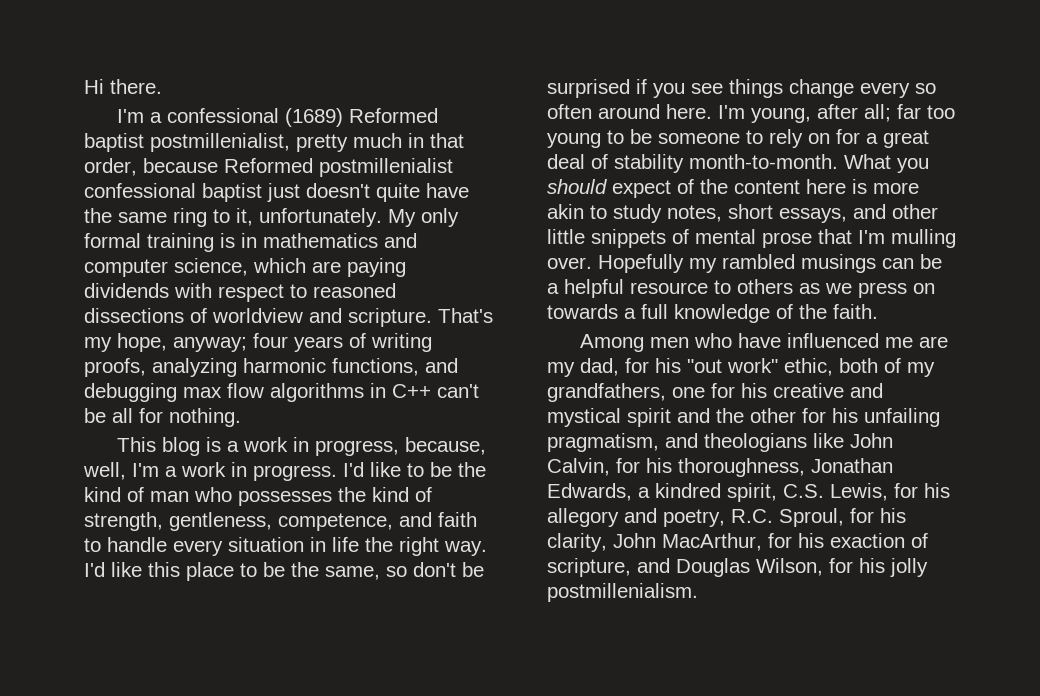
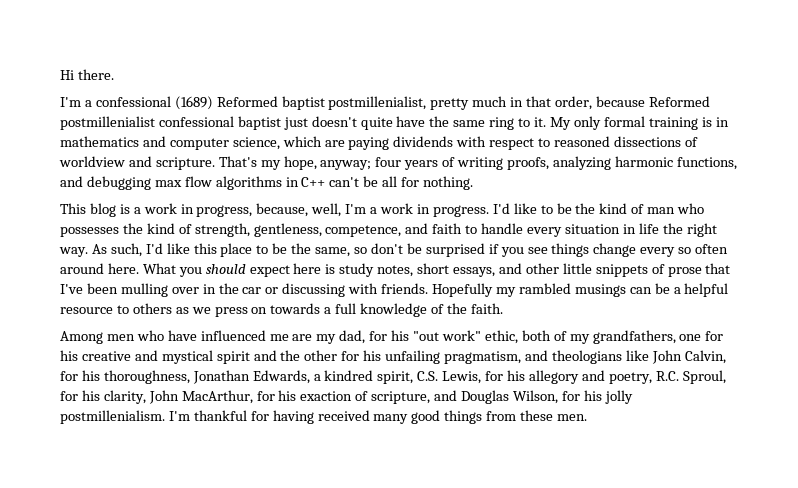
[236,208,382,227] it, unfortunately. -> [534,117,547,127] it.
(487, 548) none -> [91,243,142,257] As such,
[718,104,955,123] [547,129,929,148] [547,154,929,173] [547,179,919,198] [547,204,607,219] I'm young, after all; far too young to be someone to rely on for a great deal of stability month-to-month. What you should expect of the content here is more akin to -> [142,263,336,277] What you should expect here is
[695,229,756,244] mental -> (665, 269) none
[858,229,956,248] [547,257,592,269] I'm mulling over. -> [60,283,429,297] I've been mulling over in the car or discussing with friends.
(698, 592) none -> [168,410,588,424] I'm thankful for having received many good things from these men.

